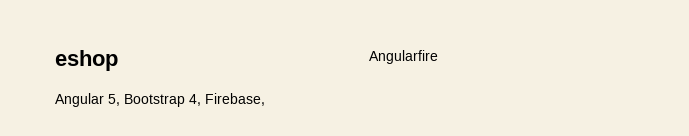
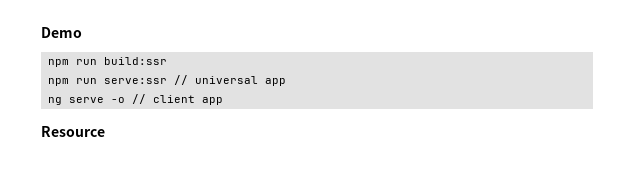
[55,50,118,71] [55,93,265,107] [369,50,438,64] eshop // Angular 5, Bootstrap 4, Firebase, Angularfire -> [41,27,82,38] [47,57,167,67] [47,75,286,86] [47,94,223,105] [41,126,105,137] Demo // npm run build:ssr // npm run serve:ssr // universal app // ng serve -o // client app // Resource

